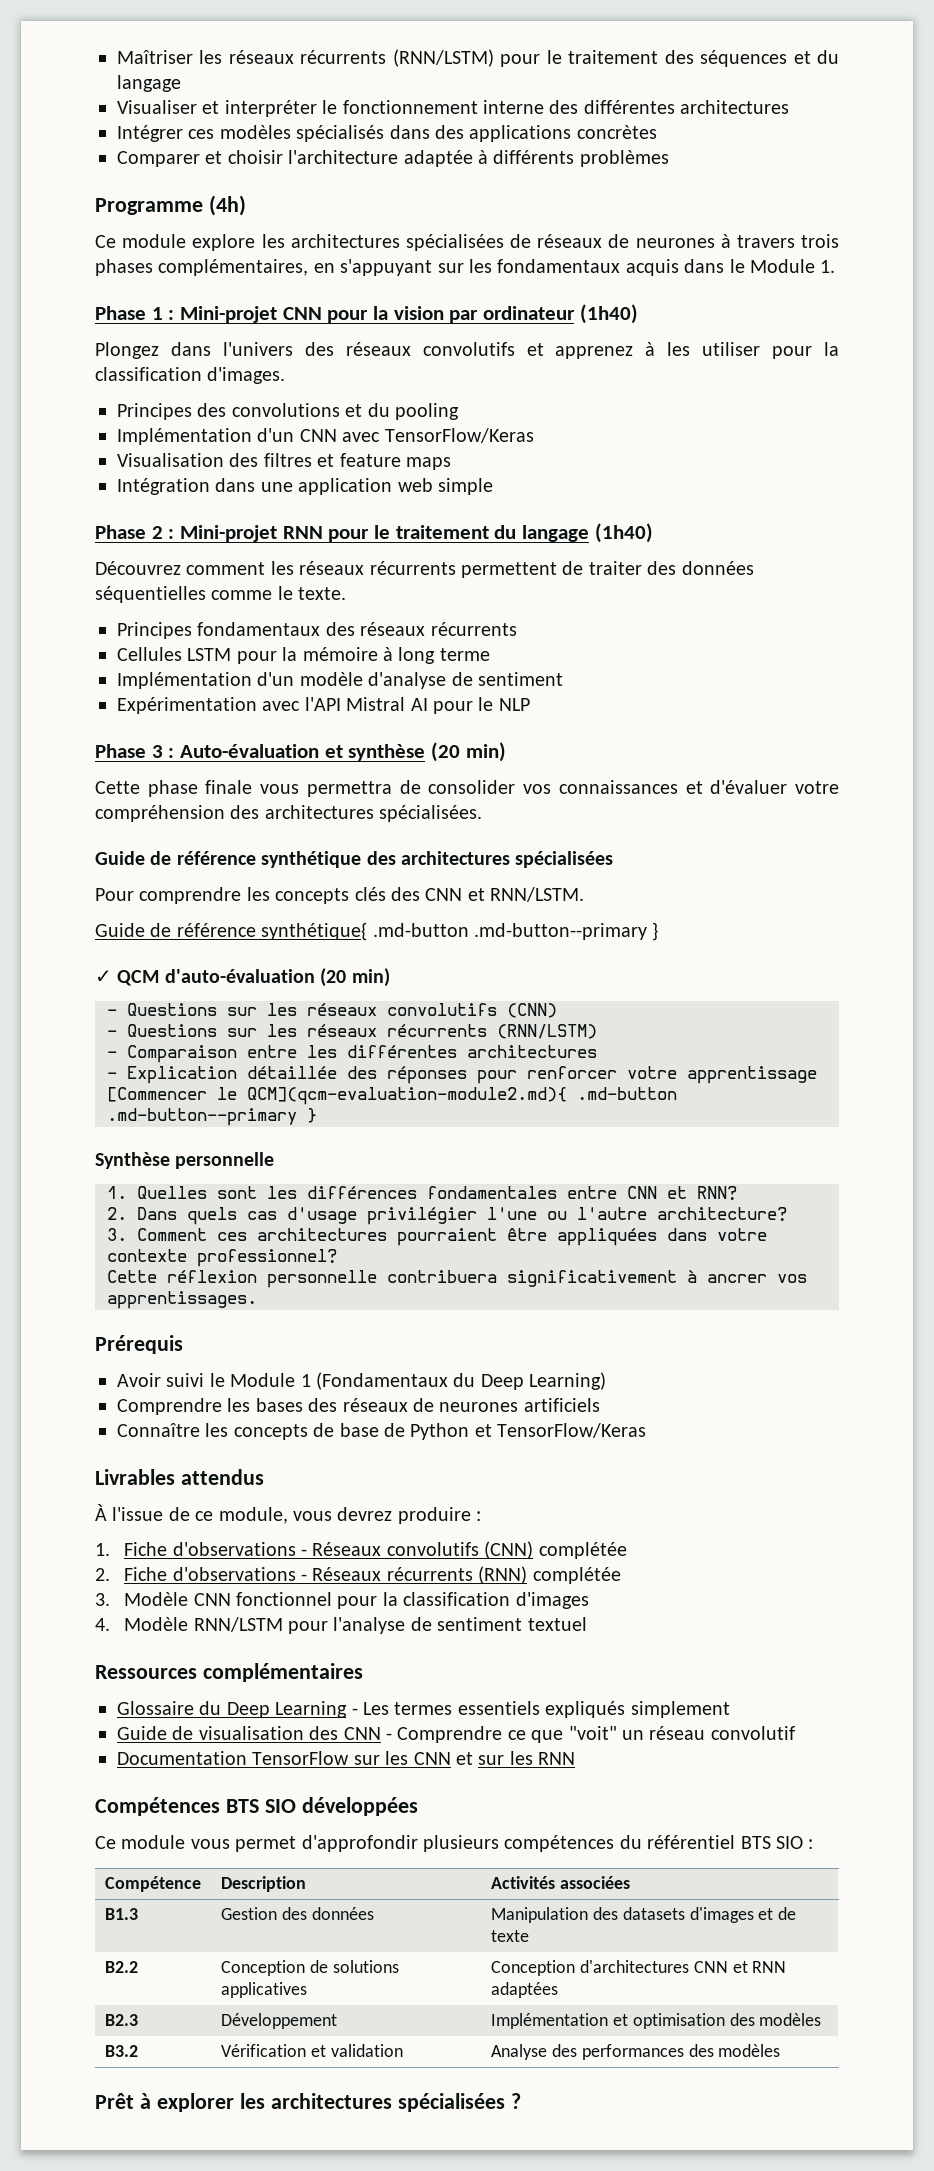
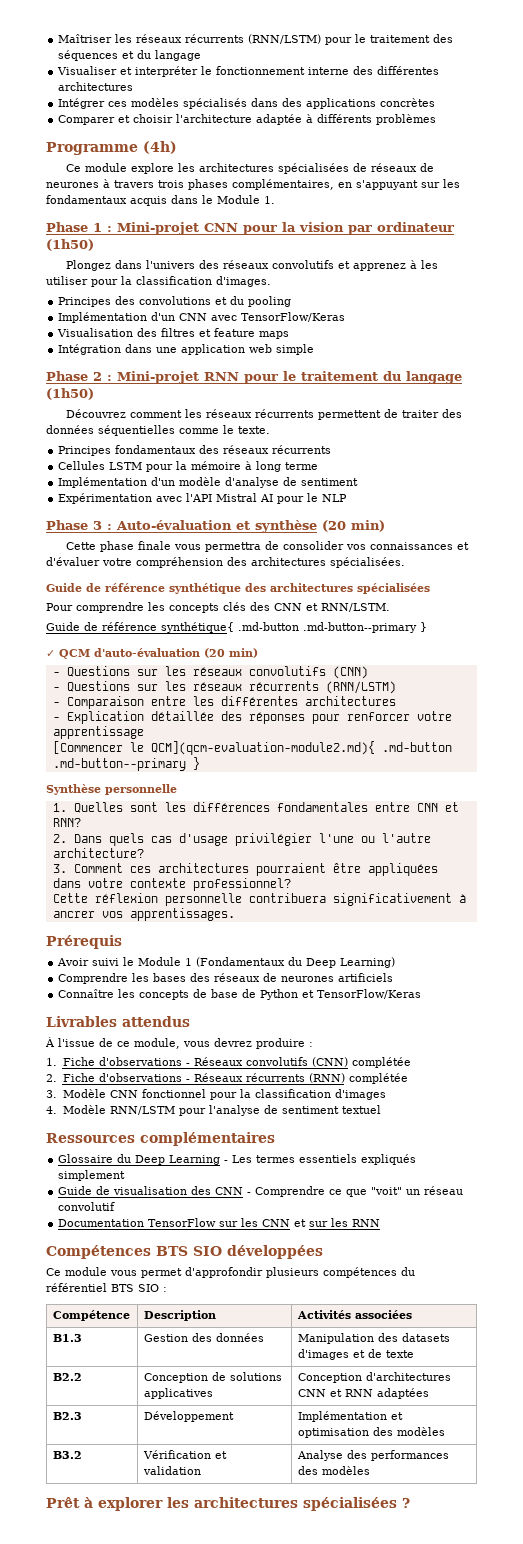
[579,304,638,324] (1h40) -> [46,239,94,251] (1h50)
[594,523,653,543] (1h40) -> [46,388,94,400] (1h50)

